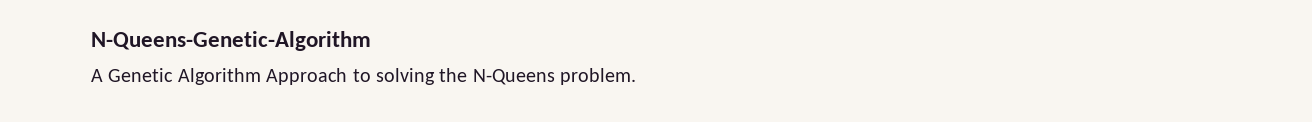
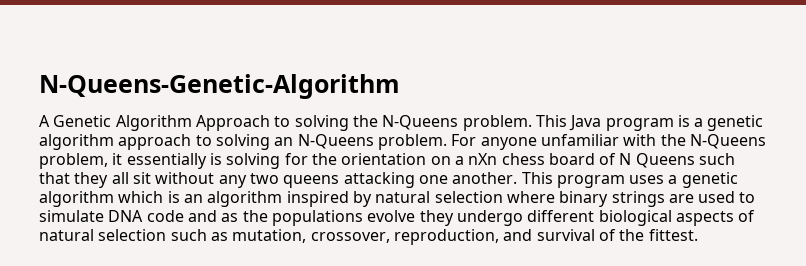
(637, 76) none -> [535,115,764,131] [39,134,766,150] [39,153,736,169] [39,172,738,188] [39,191,756,207] [39,210,756,226] [39,229,698,245] This Java program is a genetic algorithm approach to solving an N-Queens problem. For anyone unfamiliar with the N-Queens problem, it essentially is solving for the orientation on a nXn chess board of N Queens such that they all sit without any two queens attacking one another. This program uses a genetic algorithm which is an algorithm inspired by natural selection where binary strings are used to simulate DNA code and as the populations evolve they undergo different biological aspects of natural selection such as mutation, crossover, reproduction, and survival of the fittest.

